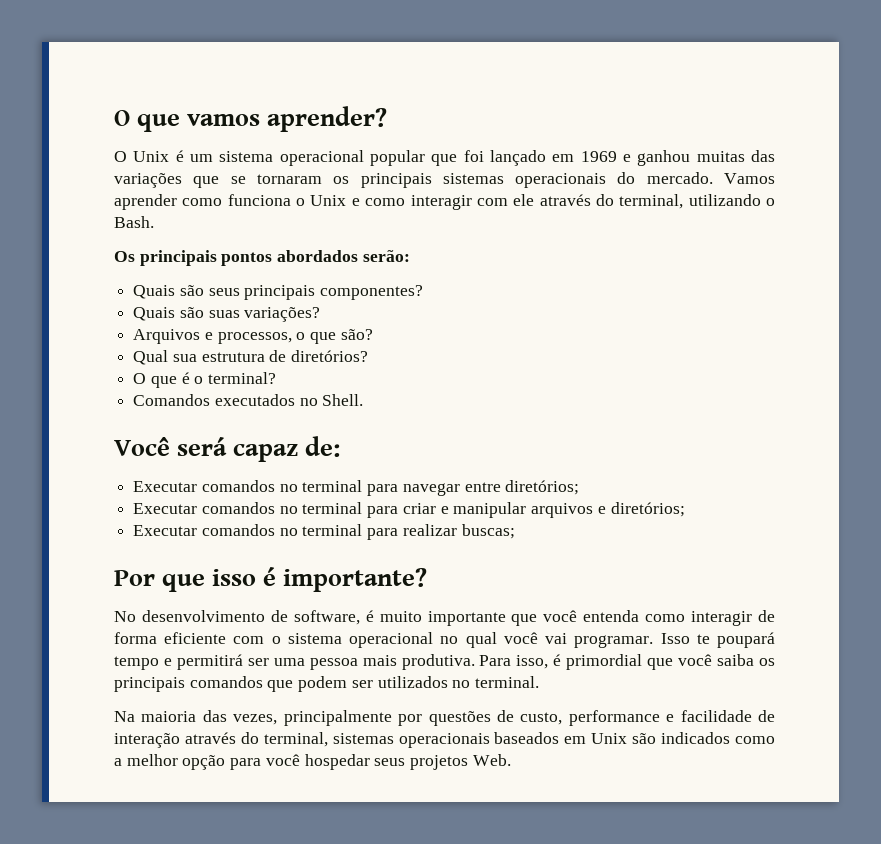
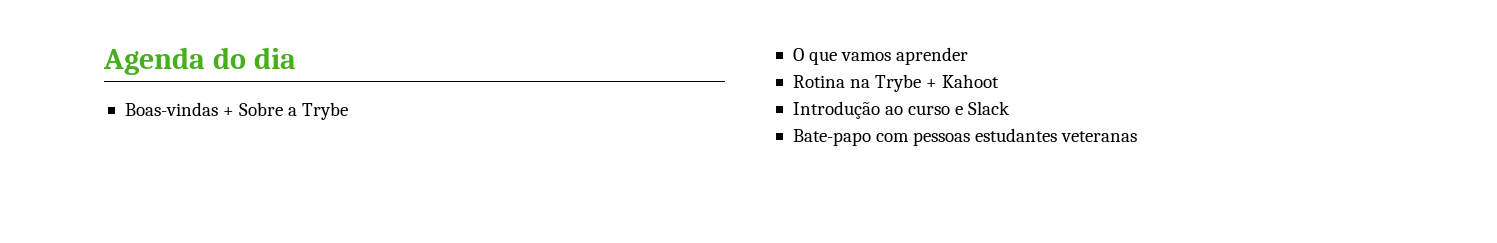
[114,106,388,132] [114,150,775,166] [114,172,775,188] [114,194,775,210] [114,216,154,228] [114,250,410,266] [133,285,424,300] [133,307,321,322] [133,329,373,344] [133,350,369,365] [133,372,277,388] [133,394,364,406] [114,436,341,462] [133,480,580,496] [133,502,685,518] [133,524,515,540] [114,567,428,592] [114,610,775,626] [114,632,776,648] [114,654,775,670] [114,676,540,692] [114,710,775,726] [114,732,775,748] [114,754,511,770] O que vamos aprender? // O Unix é um sistema operacional popular que foi lançado em 1969 e ganhou muitas das variações que se tornaram os principais sistemas operacionais do mercado. Vamos aprender como funciona o Unix e como interagir com ele através do terminal, utilizando o Bash. // Os principais pontos abordados serão: // Quais são seus principais componentes? // Quais são suas variações? // Arquivos e processos, o que são? // Qual sua estrutura de diretórios? // O que é o terminal? // Comandos executados no Shell. // Você será capaz de: // Executar comandos no terminal para navegar entre diretórios; // Executar comandos no terminal para criar e manipular arquivos e diretórios; // Executar comandos no terminal para realizar buscas; // Por que isso é importante? // No desenvolvimento de software, é muito importante que você entenda como interagir de forma eficiente com o sistema operacional no qual você vai programar. Isso te poupará tempo e permitirá ser uma pessoa mais produtiva. Para isso, é primordial que você saiba os principais comandos que podem ser utilizados no terminal. // Na maioria das vezes, principalmente por questões de custo, performance e facilidade de interação através do terminal, sistemas operacionais baseados em Unix são indicados como a melhor opção para você hospedar seus projetos Web. -> [103,47,296,75] [124,102,349,120] [792,47,969,65] [792,74,1000,92] [792,101,1011,119] [792,128,1138,146] Agenda do dia // Boas-vindas + Sobre a Trybe // O que vamos aprender // Rotina na Trybe + Kahoot // Introdução ao curso e Slack // Bate-papo com pessoas estudantes veteranas

